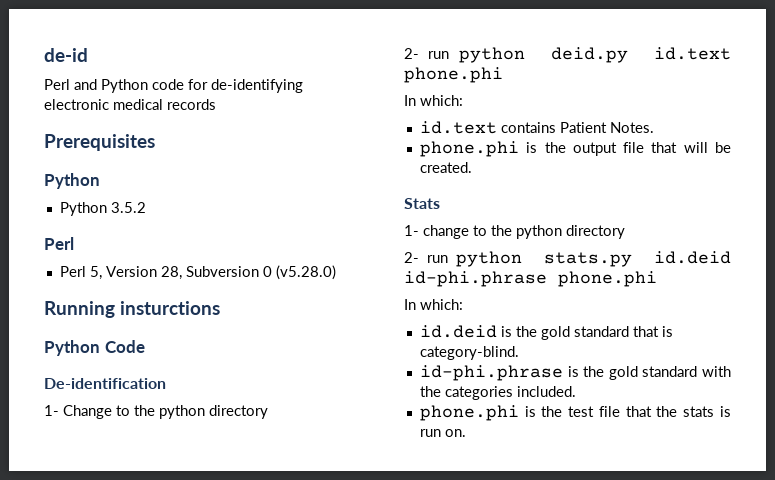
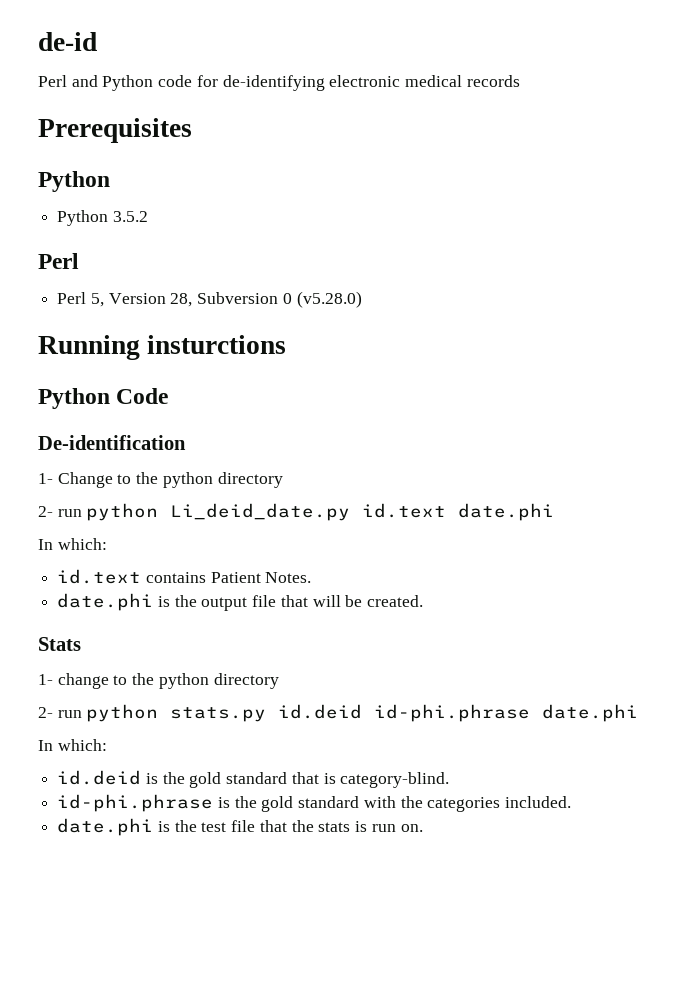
[550,47,731,63] [404,67,503,83] deid.py id.text phone.phi -> [170,503,555,521] Li_deid_date.py id.text date.phi
[419,141,519,157] phone.phi -> [57,593,154,611] date.phi
[558,271,657,287] phone.phi -> [542,704,639,722] date.phi
[419,405,519,421] phone.phi -> [57,818,154,836] date.phi

